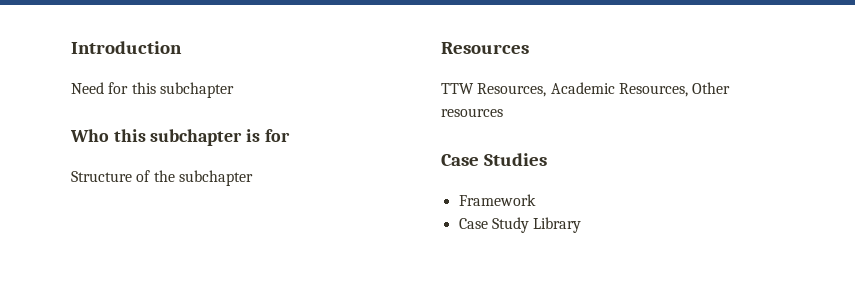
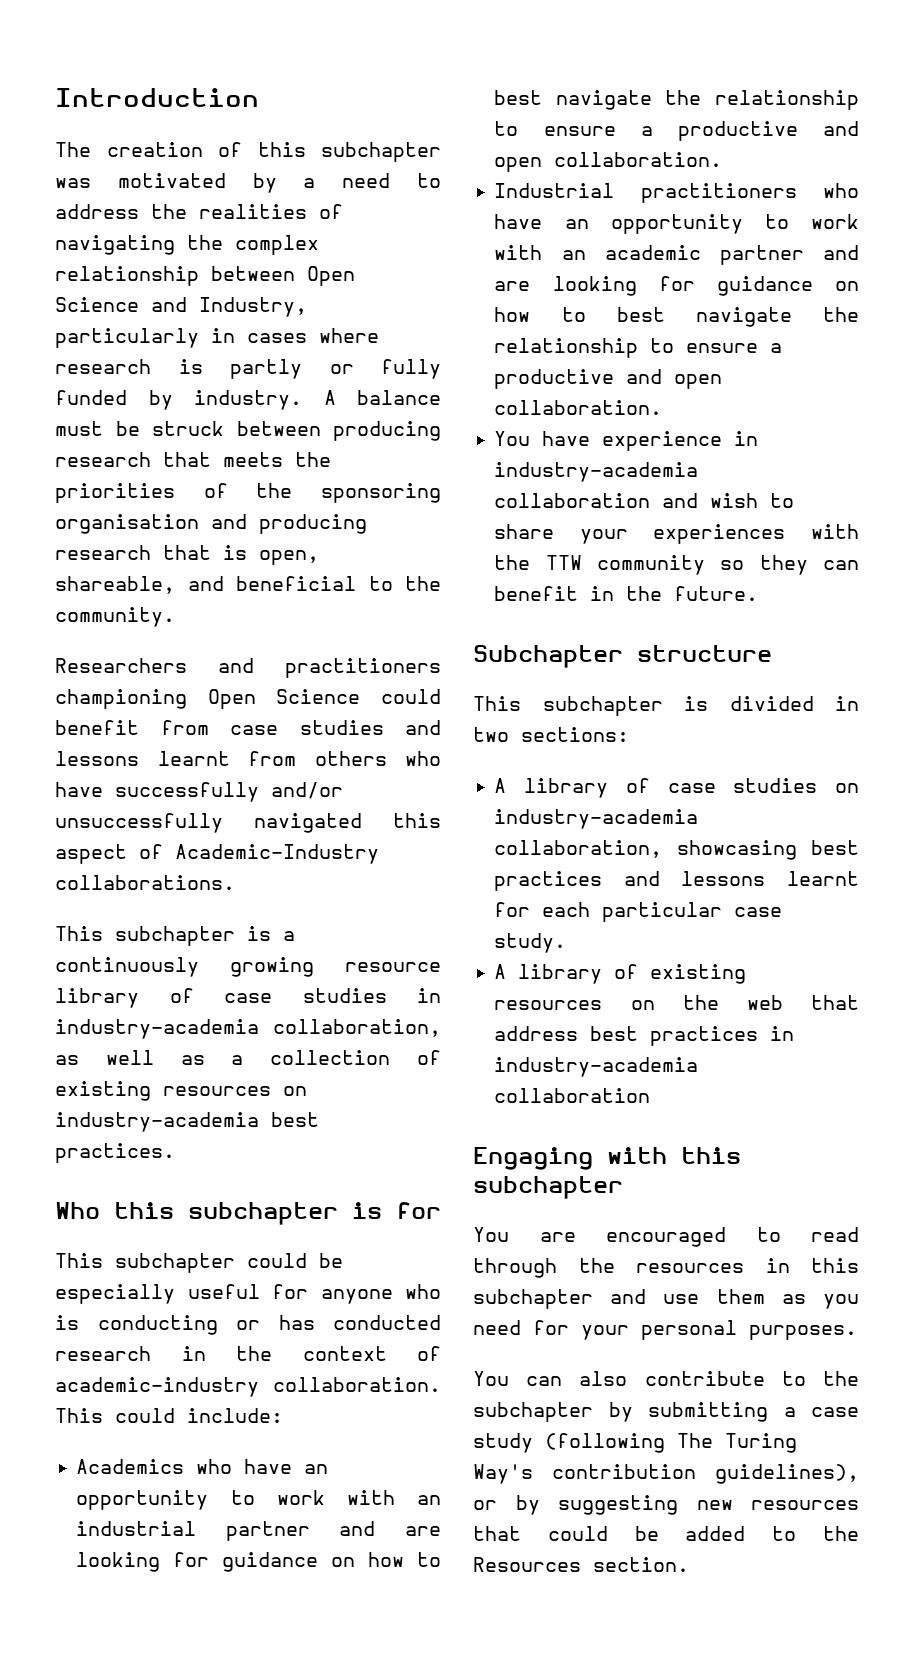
[71,82,234,98] Need for this subchapter -> [55,142,441,162] [55,173,442,193] [55,204,343,219] [55,235,319,255] [55,266,355,286] [55,297,307,317] [55,328,379,348] [55,359,441,379] [55,390,441,410] [55,421,441,441] [55,452,331,467] [55,483,441,503] [55,514,367,534] [55,545,319,565] [55,576,441,594] [55,607,175,627] [55,658,441,678] [55,689,441,709] [55,720,441,735] [55,751,441,766] [55,782,343,802] [55,813,441,833] [55,844,379,864] [55,875,235,890] [55,926,295,946] [55,957,441,977] [55,988,441,1008] [55,1019,441,1039] [55,1050,442,1065] [55,1081,307,1101] [55,1112,319,1132] [55,1143,175,1163] The creation of this subchapter was motivated by a need to address the realities of navigating the complex relationship between Open Science and Industry, particularly in cases where research is partly or fully funded by industry. A balance must be struck between producing research that meets the priorities of the sponsoring organisation and producing research that is open, shareable, and beneficial to the community. // Researchers and practitioners championing Open Science could benefit from case studies and lessons learnt from others who have successfully and/or unsuccessfully navigated this aspect of Academic-Industry collaborations. // This subchapter is a continuously growing resource library of case studies in industry-academia collaboration, as well as a collection of existing resources on industry-academia best practices.
[71,170,253,186] [441,42,529,54] [441,82,731,97] [441,108,503,117] [441,153,547,166] [458,194,536,206] [458,217,582,233] Structure of the subchapter // Resources // TTW Resources, Academic Resources, Other resources // Case Studies // Framework // Case Study Library -> [55,1253,343,1273] [55,1284,441,1304] [55,1315,441,1335] [55,1346,441,1361] [55,1377,441,1397] [55,1408,283,1423] [76,1459,329,1474] [76,1490,441,1510] [76,1521,441,1541] [76,1552,442,1572] [494,90,859,110] [494,121,859,141] [494,152,723,172] [494,183,859,203] [494,214,859,234] [494,245,859,265] [494,276,859,296] [494,307,859,327] [494,338,783,358] [494,369,723,389] [494,400,663,415] [494,431,759,451] [494,462,699,482] [494,493,795,508] [494,524,859,544] [494,555,859,575] [494,586,759,601] [473,645,772,668] [473,696,859,716] [473,727,629,742] [494,778,859,798] [494,809,699,829] [494,840,859,860] [494,871,859,891] [494,902,783,922] [494,933,567,953] [494,964,747,984] [494,995,859,1010] [494,1026,795,1046] [494,1057,699,1077] [494,1088,651,1103] [473,1147,741,1170] [473,1176,623,1199] [473,1227,859,1247] [473,1258,859,1278] [473,1289,859,1309] [473,1320,857,1340] [473,1371,859,1386] [473,1402,859,1422] [473,1433,797,1453] [473,1464,859,1484] [473,1495,859,1515] [473,1526,859,1541] [473,1557,689,1572] This subchapter could be especially useful for anyone who is conducting or has conducted research in the context of academic-industry collaboration. This could include: // Academics who have an opportunity to work with an industrial partner and are looking for guidance on how to best navigate the relationship to ensure a productive and open collaboration. // Industrial practitioners who have an opportunity to work with an academic partner and are looking for guidance on how to best navigate the relationship to ensure a productive and open collaboration. // You have experience in industry-academia collaboration and wish to share your experiences with the TTW community so they can benefit in the future. // Subchapter structure // This subchapter is divided in two sections: // A library of case studies on industry-academia collaboration, showcasing best practices and lessons learnt for each particular case study. // A library of existing resources on the web that address best practices in industry-academia collaboration // Engaging with this subchapter // You are encouraged to read through the resources in this subchapter and use them as you need for your personal purposes. // You can also contribute to the subchapter by submitting a case study (following The Turing Way's contribution guidelines), or by suggesting new resources that could be added to the Resources section.

